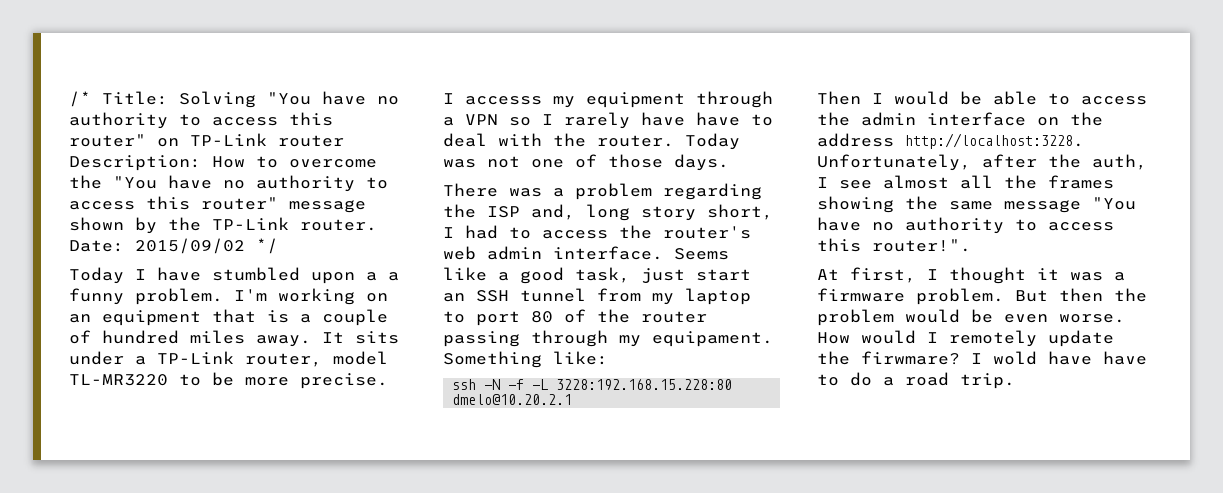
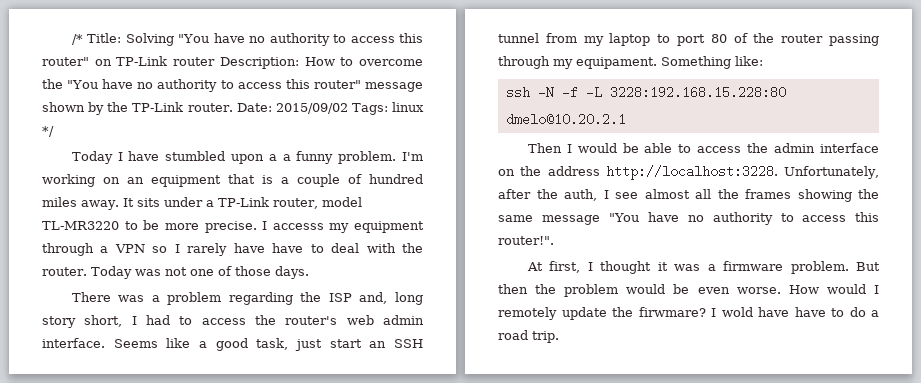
(245, 246) none -> [351,102,424,115] Tags: linux

